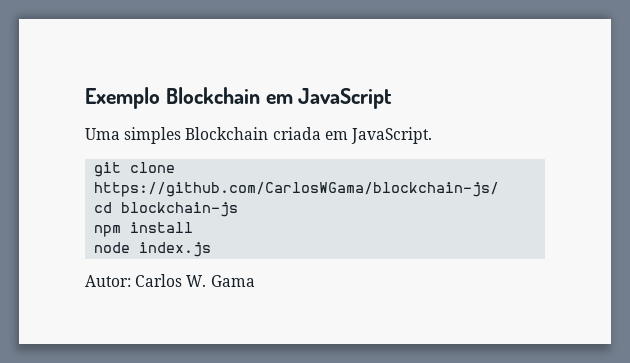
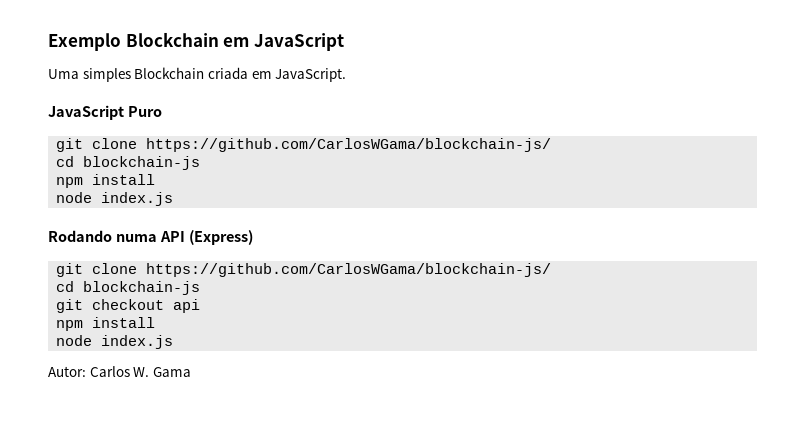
(432, 135) none -> [48,105,162,120] // JavaScript Puro
(212, 249) none -> [48,230,253,245] [56,263,552,277] [56,281,201,295] [56,299,201,313] [56,317,156,331] [56,335,174,349] // Rodando numa API (Express) // git clone https://github.com/CarlosWGama/blockchain-js/ // cd blockchain-js // git checkout api // npm install // node index.js

